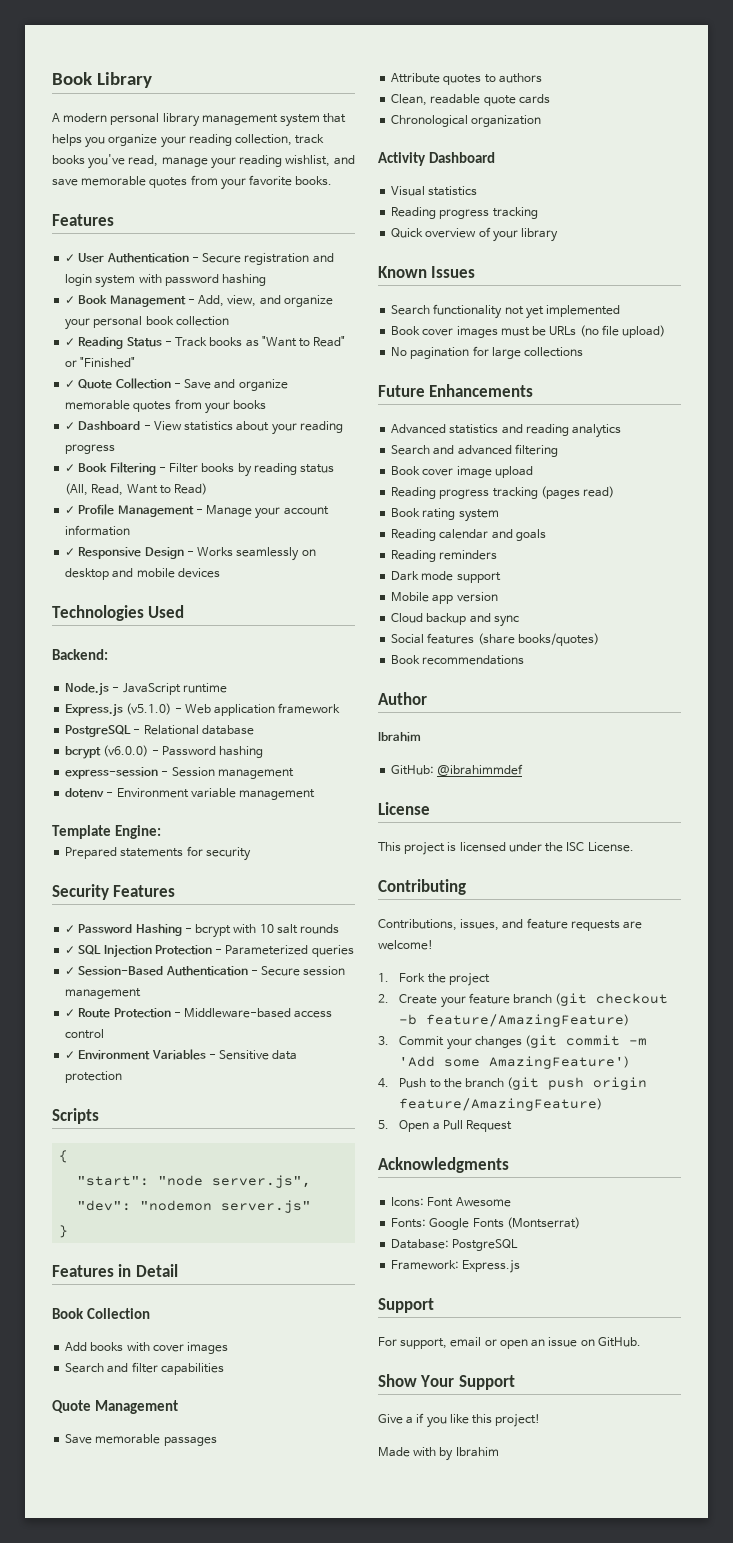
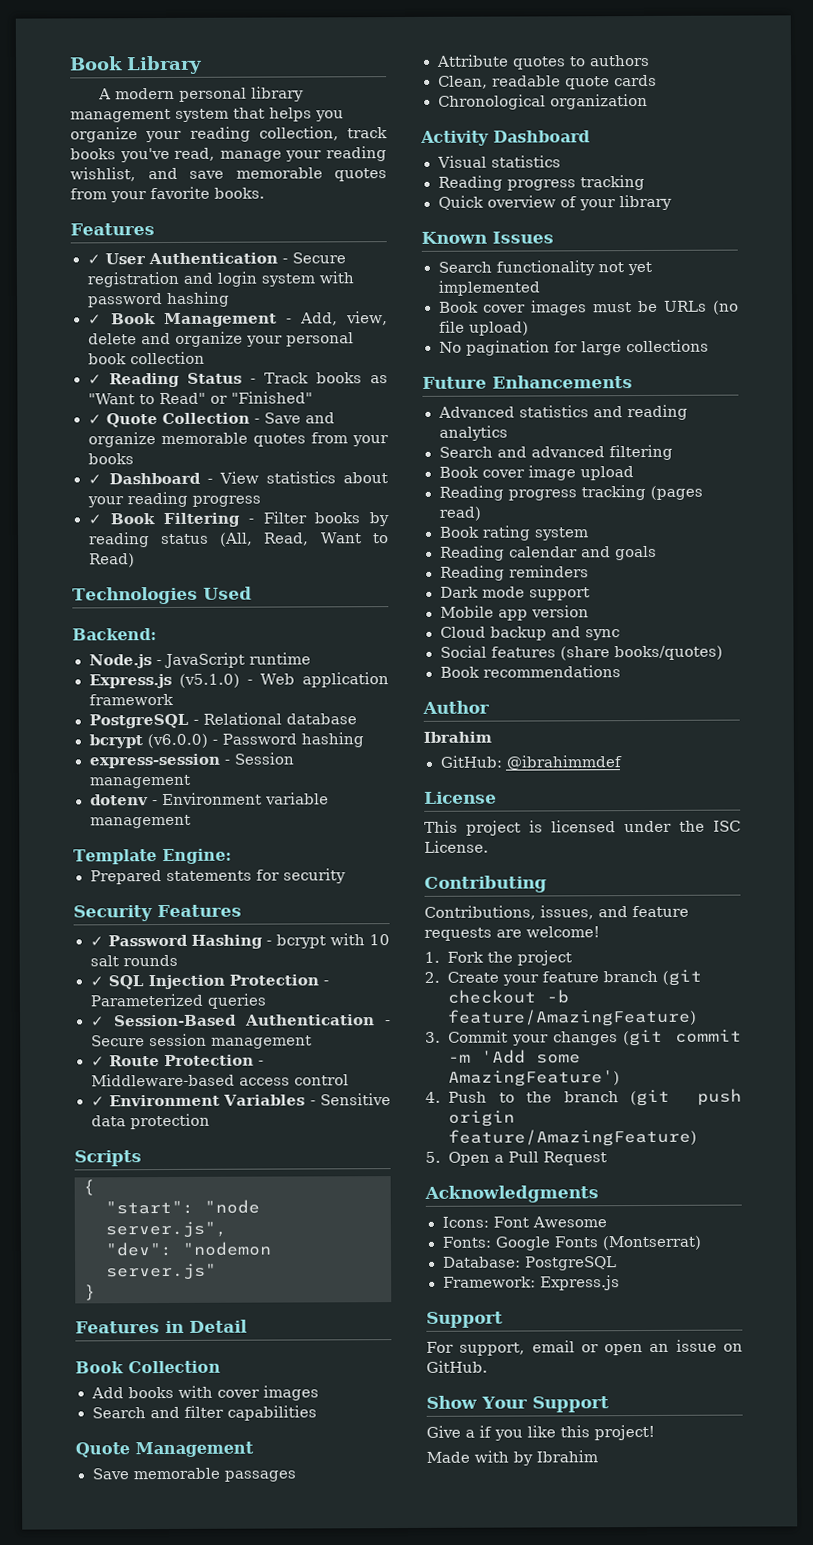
(257, 301) none -> [87,333,137,345] delete
[65,504,329,519] [65,525,131,536] [65,547,316,561] [65,568,220,580] // ✓ Profile Management - Manage your account information // ✓ Responsive Design - Works seamlessly on desktop and mobile devices -> (135, 560) none

